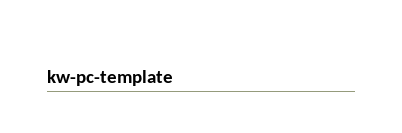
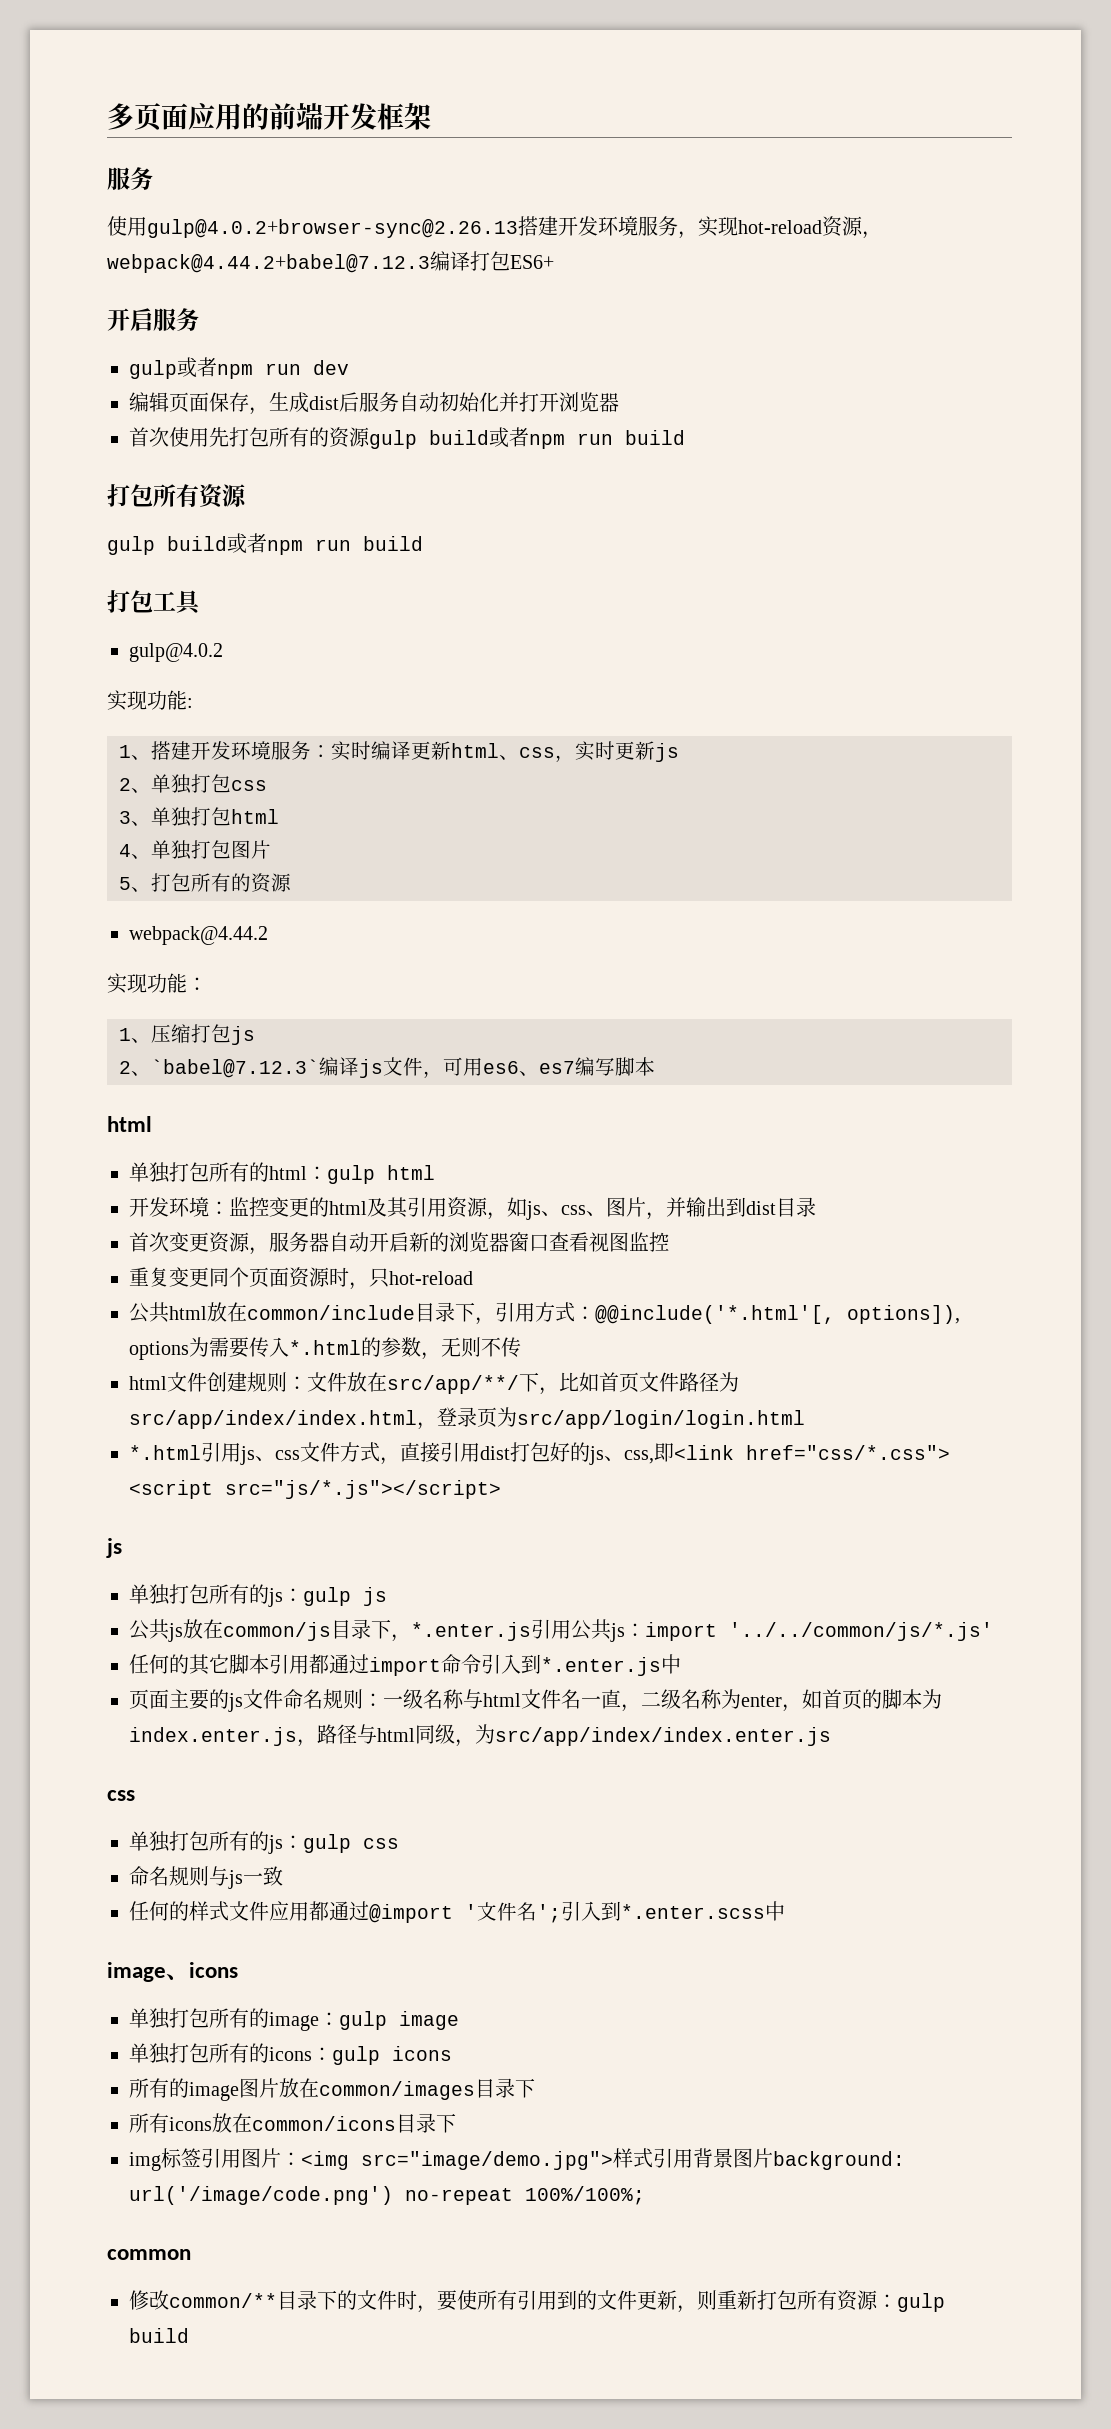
[47,70,173,86] kw-pc-template -> [107,103,431,131] [107,167,153,190] [107,216,882,239] [107,251,554,273] [107,308,199,331] [129,357,349,379] [129,392,619,415] [129,427,685,449] [107,484,247,509] [107,533,423,555] [107,590,202,615] [129,643,223,662] [107,690,193,711] [119,741,679,762] [119,774,267,794] [119,807,279,827] [119,840,271,860] [119,873,291,893] [129,926,268,945] [107,973,207,994] [119,1024,255,1045] [119,1057,655,1078] [107,1116,152,1132] [129,1162,435,1184] [129,1197,816,1220] [129,1232,669,1255] [129,1267,473,1290] [129,1302,960,1325] [129,1337,521,1360] [129,1372,739,1395] [129,1407,805,1430] [129,1442,950,1465] [129,1480,501,1499] [106,1538,122,1558] [129,1584,387,1607] [129,1619,993,1642] [129,1654,681,1676] [129,1689,942,1712] [129,1724,831,1747] [107,1790,135,1801] [129,1831,399,1854] [129,1866,283,1889] [129,1901,785,1923] [107,1962,238,1982] [129,2008,459,2031] [129,2043,452,2065] [129,2078,535,2101] [129,2113,456,2133] [129,2148,905,2171] [129,2186,645,2205] [107,2249,191,2260] [129,2290,945,2313] [129,2328,189,2343] 多页面应用的前端开发框架 // 服务 // 使用gulp@4.0.2+browser-sync@2.26.13搭建开发环境服务，实现hot-reload资源，webpack@4.44.2+babel@7.12.3编译打包ES6+ // 开启服务 // gulp或者npm run dev // 编辑页面保存，生成dist后服务自动初始化并打开浏览器 // 首次使用先打包所有的资源gulp build或者npm run build // 打包所有资源 // gulp build或者npm run build // 打包工具 // gulp@4.0.2 // 实现功能: // 1、搭建开发环境服务：实时编译更新html、css，实时更新js // 2、单独打包css // 3、单独打包html // 4、单独打包图片 // 5、打包所有的资源 // webpack@4.44.2 // 实现功能： // 1、压缩打包js // 2、`babel@7.12.3`编译js文件，可用es6、es7编写脚本 // html // 单独打包所有的html：gulp html // 开发环境：监控变更的html及其引用资源，如js、css、图片，并输出到dist目录 // 首次变更资源，服务器自动开启新的浏览器窗口查看视图监控 // 重复变更同个页面资源时，只hot-reload // 公共html放在common/include目录下，引用方式：@@include('*.html'[, options]), options为需要传入*.html的参数，无则不传 // html文件创建规则：文件放在src/app/**/下，比如首页文件路径为src/app/index/index.html，登录页为src/app/login/login.html // *.html引用js、css文件方式，直接引用dist打包好的js、css,即<link href="css/*.css"> <script src="js/*.js"></script> // js // 单独打包所有的js：gulp js // 公共js放在common/js目录下，*.enter.js引用公共js：import '../../common/js/*.js' // 任何的其它脚本引用都通过import命令引入到*.enter.js中 // 页面主要的js文件命名规则：一级名称与html文件名一直，二级名称为enter，如首页的脚本为index.enter.js，路径与html同级，为src/app/index/index.enter.js // css // 单独打包所有的js：gulp css // 命名规则与js一致 // 任何的样式文件应用都通过@import '文件名';引入到*.enter.scss中 // image、icons // 单独打包所有的image：gulp image // 单独打包所有的icons：gulp icons // 所有的image图片放在common/images目录下 // 所有icons放在common/icons目录下 // img标签引用图片：<img src="image/demo.jpg">样式引用背景图片background: url('/image/code.png') no-repeat 100%/100%; // common // 修改common/**目录下的文件时，要使所有引用到的文件更新，则重新打包所有资源：gulp build

